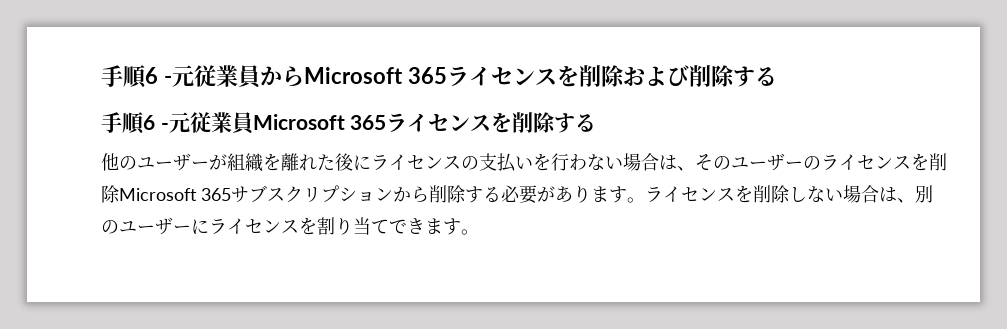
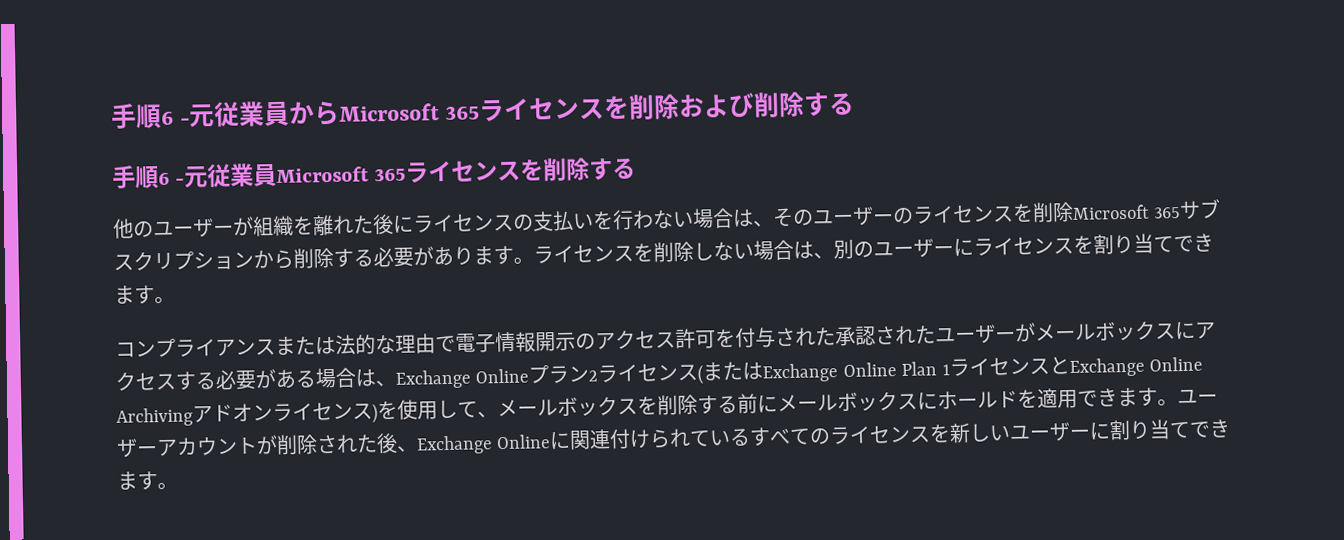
(479, 232) none -> [115,320,1216,358] [115,356,1203,391] [116,387,1218,427] [116,419,1232,458] [117,471,178,491] // コンプライアンスまたは法的な理由で電子情報開示のアクセス許可を付与された承認されたユーザーがメールボックスにアクセスする必要がある場合は、Exchange Onlineプラン2ライセンス(またはExchange Online Plan 1ライセンスとExchange Online Archivingアドオンライセンス)を使用して、メールボックスを削除する前にメールボックスにホールドを適用できます。ユーザーアカウントが削除された後、Exchange Onlineに関連付けられているすべてのライセンスを新しいユーザーに割り当てできます。

